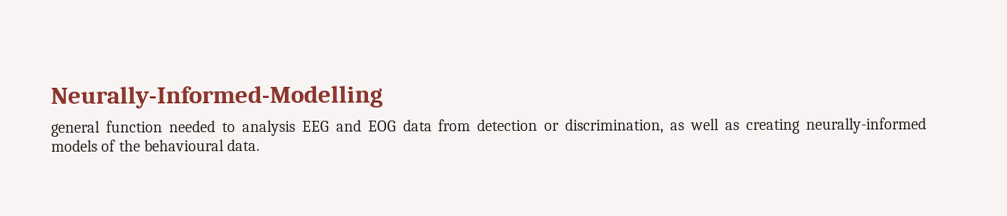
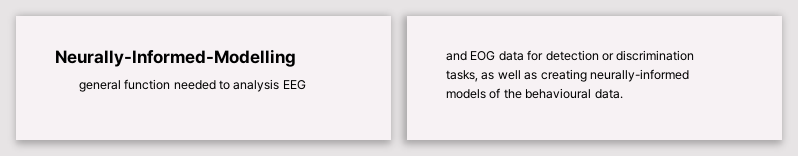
[438,119,472,132] from -> [527,50,544,61] for
[565,118,665,134] discrimination, -> [616,50,695,61] [446,70,478,82] discrimination tasks,

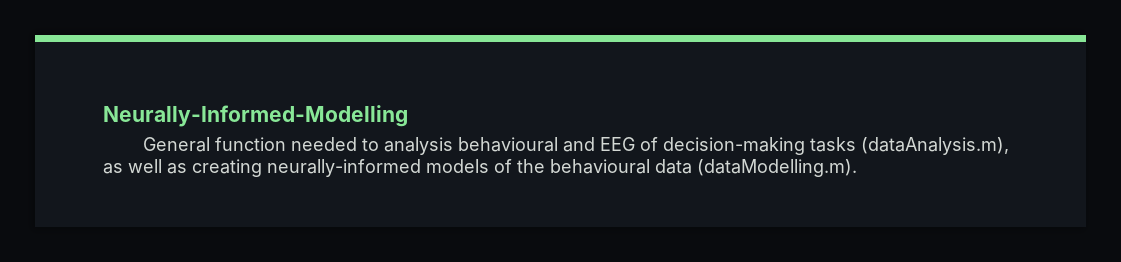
[78,80,121,92] general -> [143,137,211,152] General
[282,80,306,90] [446,50,695,61] [446,70,478,82] EEG and EOG data for detection or discrimination tasks, -> [458,137,1010,155] behavioural and EEG of decision-making tasks (dataAnalysis.m),
[594,89,623,99] data. -> [655,159,857,177] data (dataModelling.m).

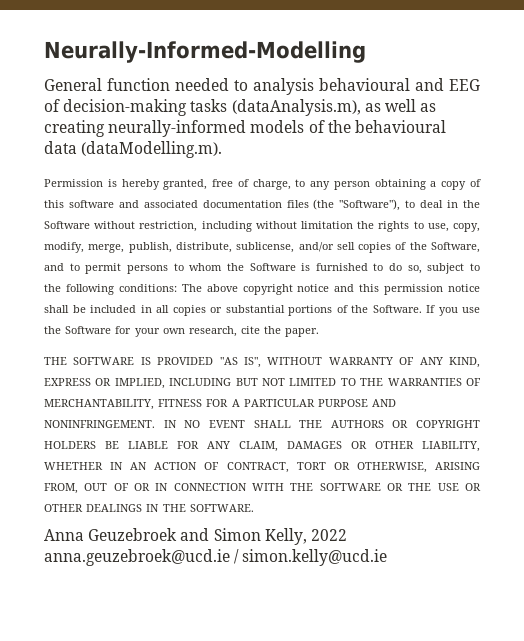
(857, 168) none -> [44,179,482,190] [44,199,481,211] [44,221,480,232] [44,242,481,253] [44,263,481,274] [44,284,480,295] [44,305,480,316] [44,326,320,337] [44,357,480,368] [44,378,481,389] [44,399,397,410] [44,420,480,428] [44,441,480,452] [44,462,480,473] [44,483,481,494] [44,504,254,512] [44,528,347,545] [44,549,388,566] // Permission is hereby granted, free of charge, to any person obtaining a copy of this software and associated documentation files (the "Software"), to deal in the Software without restriction, including without limitation the rights to use, copy, modify, merge, publish, distribute, sublicense, and/or sell copies of the Software, and to permit persons to whom the Software is furnished to do so, subject to the following conditions: The above copyright notice and this permission notice shall be included in all copies or substantial portions of the Software. If you use the Software for your own research, cite the paper. // THE SOFTWARE IS PROVIDED "AS IS", WITHOUT WARRANTY OF ANY KIND, EXPRESS OR IMPLIED, INCLUDING BUT NOT LIMITED TO THE WARRANTIES OF MERCHANTABILITY, FITNESS FOR A PARTICULAR PURPOSE AND NONINFRINGEMENT. IN NO EVENT SHALL THE AUTHORS OR COPYRIGHT HOLDERS BE LIABLE FOR ANY CLAIM, DAMAGES OR OTHER LIABILITY, WHETHER IN AN ACTION OF CONTRACT, TORT OR OTHERWISE, ARISING FROM, OUT OF OR IN CONNECTION WITH THE SOFTWARE OR THE USE OR OTHER DEALINGS IN THE SOFTWARE. // Anna Geuzebroek and Simon Kelly, 2022 anna.geuzebroek@ucd.ie / simon.kelly@ucd.ie

